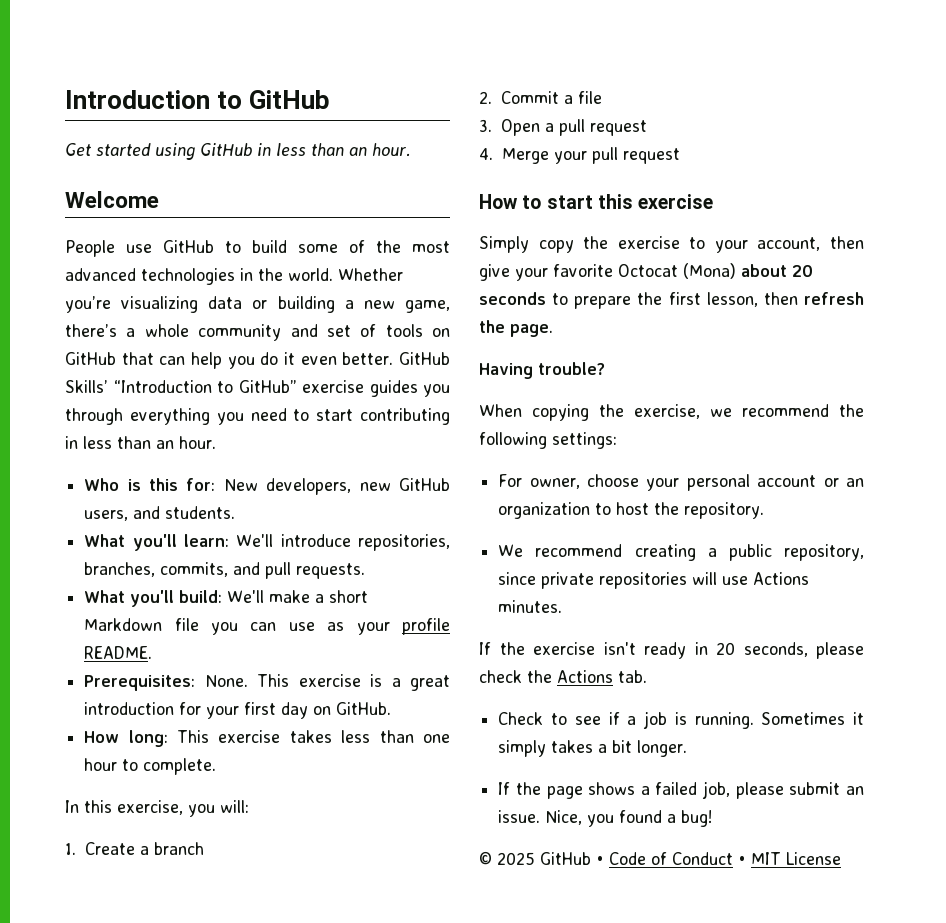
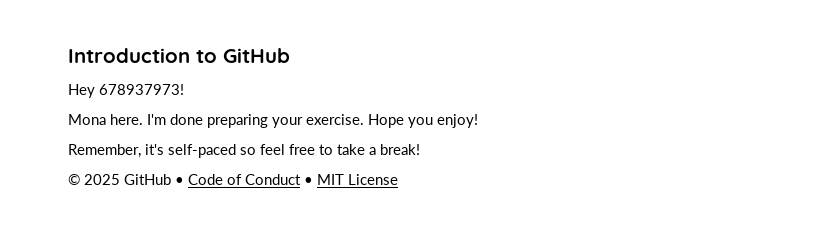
[65,143,411,160] [65,191,159,208] [65,240,450,257] [65,268,403,285] [65,296,451,313] [65,324,450,341] [65,352,450,369] [65,380,450,397] [65,408,450,425] [65,436,216,449] [84,478,450,495] [84,506,236,521] [84,534,450,551] [84,562,366,579] [84,590,369,607] [84,618,451,635] [84,646,153,659] [84,674,450,691] [84,702,392,719] [84,730,451,747] [84,758,217,775] [65,800,249,817] [65,842,204,855] [479,91,602,104] [479,119,647,136] [479,147,680,164] [479,194,714,209] [479,236,864,253] [479,263,813,281] [479,292,864,309] [479,320,553,337] [479,362,605,379] [479,404,864,421] [479,432,617,449] [498,474,864,491] [498,502,765,519] [498,544,864,561] [498,572,810,589] [498,600,563,613] [479,642,864,659] [479,670,647,683] [498,711,864,729] [498,740,688,757] [498,781,864,799] [498,810,713,827] Get started using GitHub in less than an hour. // Welcome // People use GitHub to build some of the most advanced technologies in the world. Whether you’re visualizing data or building a new game, there’s a whole community and set of tools on GitHub that can help you do it even better. GitHub Skills’ “Introduction to GitHub” exercise guides you through everything you need to start contributing in less than an hour. // Who is this for: New developers, new GitHub users, and students. // What you'll learn: We'll introduce repositories, branches, commits, and pull requests. // What you'll build: We'll make a short Markdown file you can use as your profile README. // Prerequisites: None. This exercise is a great introduction for your first day on GitHub. // How long: This exercise takes less than one hour to complete. // In this exercise, you will: // 1. Create a branch // 2. Commit a file // 3. Open a pull request // 4. Merge your pull request // How to start this exercise // Simply copy the exercise to your account, then give your favorite Octocat (Mona) about 20 seconds to prepare the first lesson, then refresh the page. // Having trouble? // When copying the exercise, we recommend the following settings: // For owner, choose your personal account or an organization to host the repository. // We recommend creating a public repository, since private repositories will use Actions minutes. // If the exercise isn't ready in 20 seconds, please check the Actions tab. // Check to see if a job is running. Sometimes it simply takes a bit longer. // If the page shows a failed job, please submit an issue. Nice, you found a bug! -> [68,84,184,98] [68,114,478,128] [68,144,420,158] Hey 678937973! // Mona here. I'm done preparing your exercise. Hope you enjoy! // Remember, it's self-paced so feel free to take a break!

